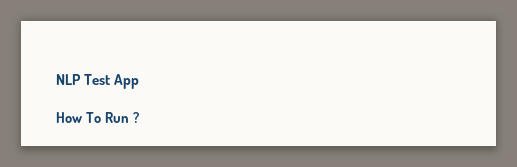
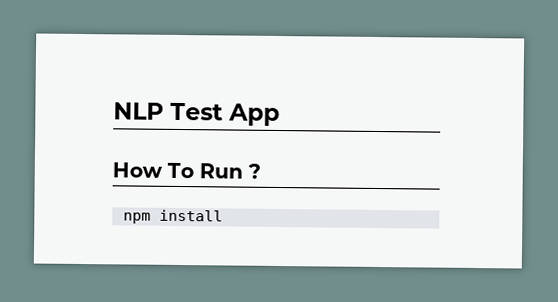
(139, 117) none -> [123,209,224,224] // npm install

